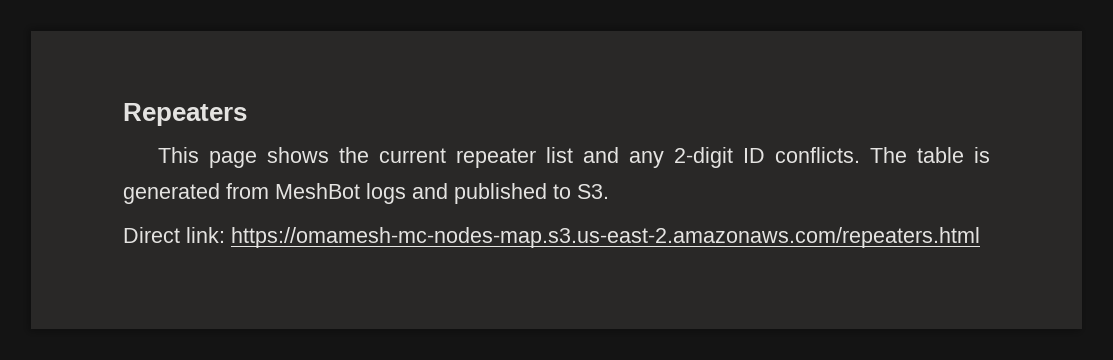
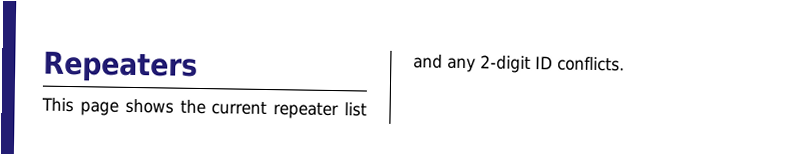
[870,147,990,163] [123,183,609,204] [123,227,980,248] The table is generated from MeshBot logs and published to S3. // Direct link: https://omamesh-mc-nodes-map.s3.us-east-2.amazonaws.com/repeaters.html -> (625, 64) none

